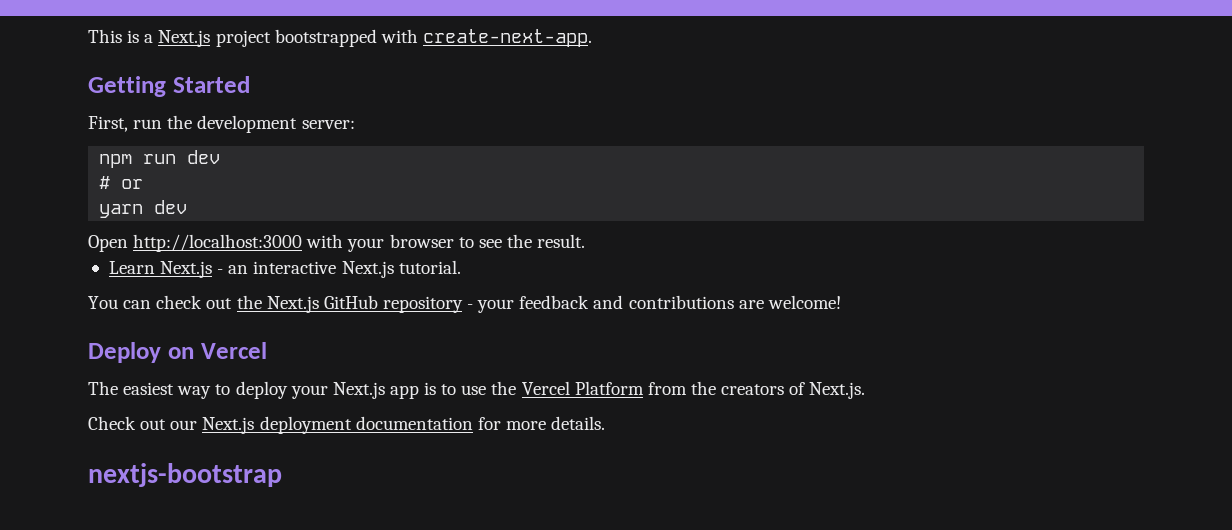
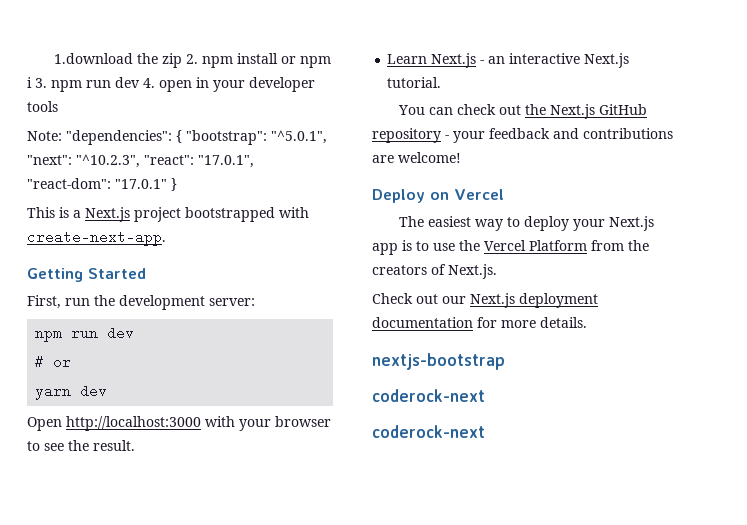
(88, 36) none -> [54,53,332,68] [27,77,315,92] [27,101,58,112] [27,130,327,145] [27,154,254,168] [27,178,177,191] 1.download the zip 2. npm install or npm i 3. npm run dev 4. open in your developer tools // Note: "dependencies": { "bootstrap": "^5.0.1", "next": "^10.2.3", "react": "17.0.1", "react-dom": "17.0.1" } //
(282, 475) none -> [372,389,485,402] [372,425,485,438] // coderock-next // coderock-next

